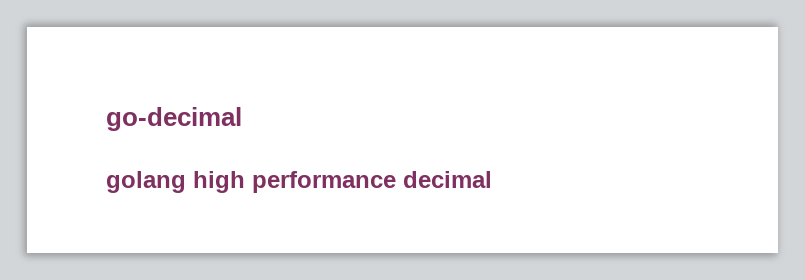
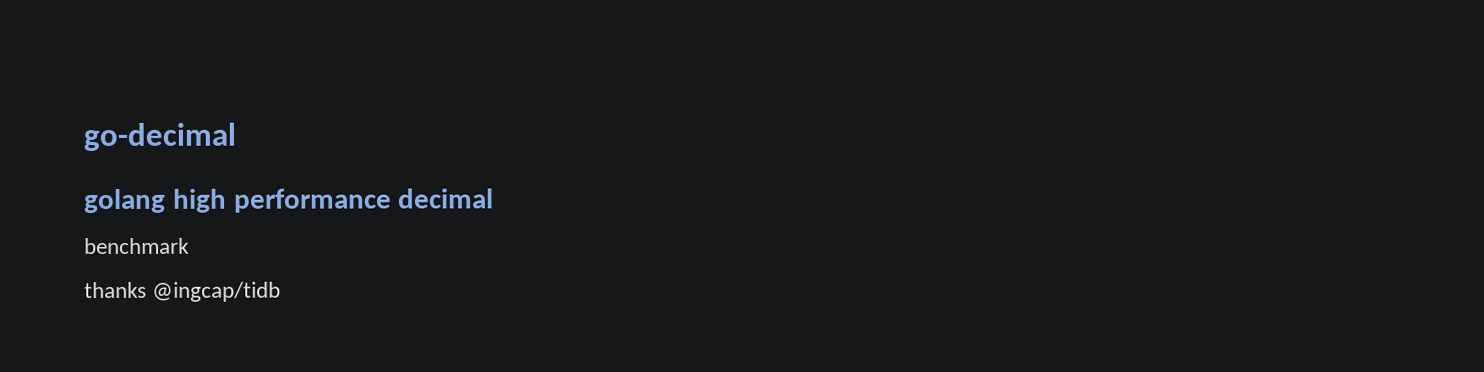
(492, 179) none -> [84,237,190,255] [84,281,282,302] // benchmark // thanks @ingcap/tidb

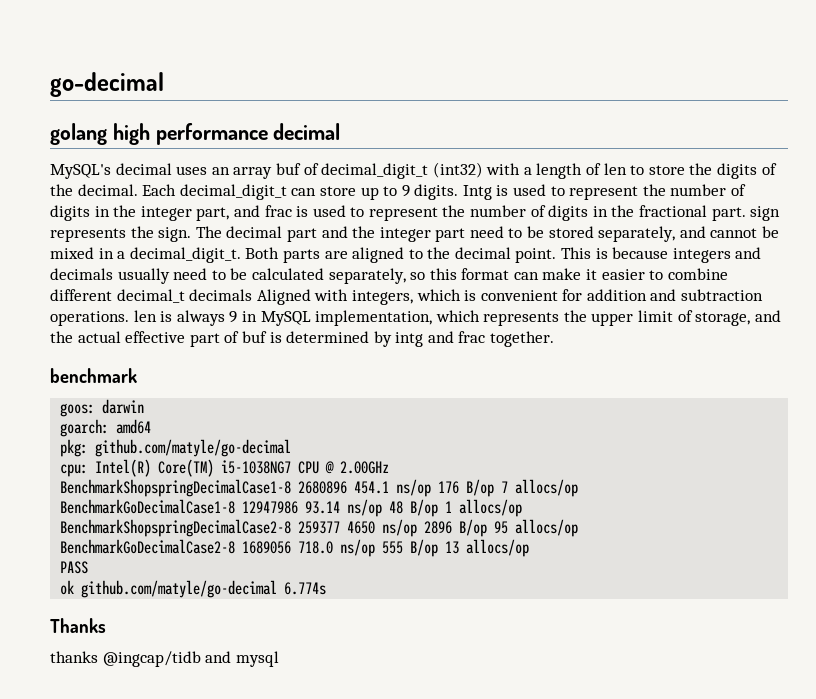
[84,237,190,255] benchmark -> [50,162,777,179] [50,184,747,200] [50,205,781,221] [50,226,780,242] [50,247,762,263] [50,268,728,284] [50,289,764,305] [50,310,781,326] [50,331,555,347] [50,368,137,383] [60,399,145,417] [60,419,152,437] [60,439,292,457] [60,459,390,477] [60,479,579,497] [60,499,523,517] [60,519,579,537] [60,539,530,557] [60,561,89,574] [60,580,327,598] [50,618,106,633] MySQL's decimal uses an array buf of decimal_digit_t (int32) with a length of len to store the digits of the decimal. Each decimal_digit_t can store up to 9 digits. Intg is used to represent the number of digits in the integer part, and frac is used to represent the number of digits in the fractional part. sign represents the sign. The decimal part and the integer part need to be stored separately, and cannot be mixed in a decimal_digit_t. Both parts are aligned to the decimal point. This is because integers and decimals usually need to be calculated separately, so this format can make it easier to combine different decimal_t decimals Aligned with integers, which is convenient for addition and subtraction operations. len is always 9 in MySQL implementation, which represents the upper limit of storage, and the actual effective part of buf is determined by intg and frac together. // benchmark // goos: darwin // goarch: amd64 // pkg: github.com/matyle/go-decimal // cpu: Intel(R) Core(TM) i5-1038NG7 CPU @ 2.00GHz // BenchmarkShopspringDecimalCase1-8 2680896 454.1 ns/op 176 B/op 7 allocs/op // BenchmarkGoDecimalCase1-8 12947986 93.14 ns/op 48 B/op 1 allocs/op // BenchmarkShopspringDecimalCase2-8 259377 4650 ns/op 2896 B/op 95 allocs/op // BenchmarkGoDecimalCase2-8 1689056 718.0 ns/op 555 B/op 13 allocs/op // PASS // ok github.com/matyle/go-decimal 6.774s // Thanks
(282, 291) none -> [205,651,279,667] and mysql

